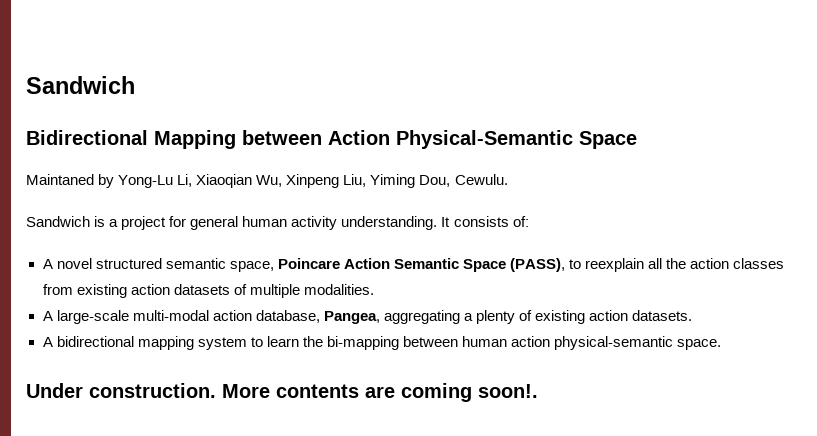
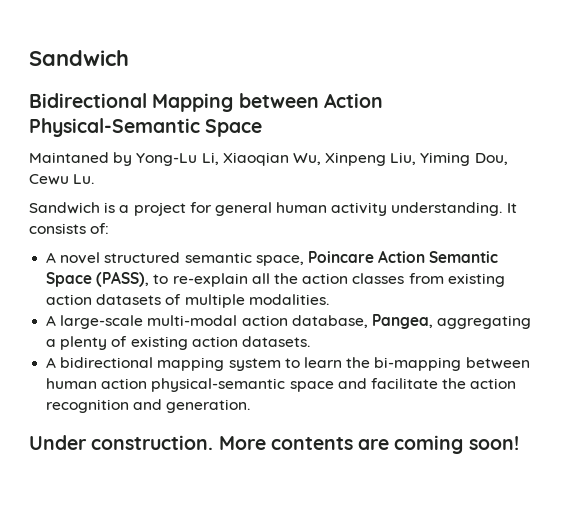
[454,174,508,185] Cewulu. -> [29,174,95,185] Cewu Lu.
[585,258,645,272] reexplain -> [172,273,248,287] re-explain
[677,339,722,350] space. -> [289,378,517,392] [46,399,251,413] space and facilitate the action recognition and generation.
[478,384,538,398] soon!. -> [468,436,519,450] soon!

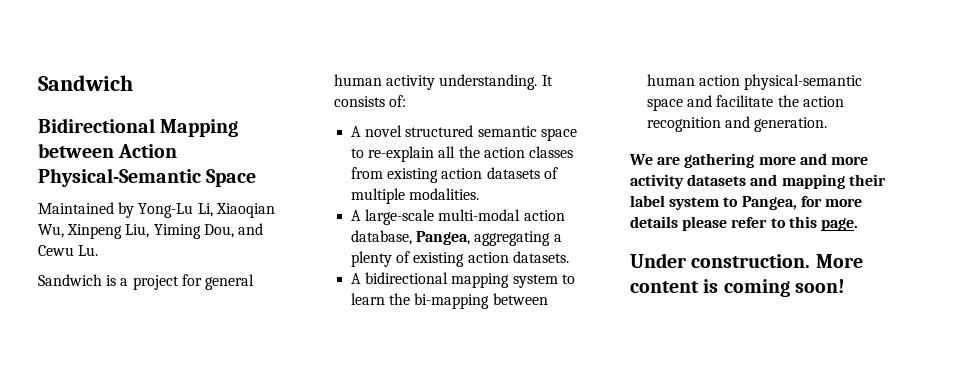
[29,152,109,163] Maintaned -> [38,202,114,214] Maintained
(508, 159) none -> [237,223,263,235] and
[255,250,499,266] [46,271,150,287] space, Poincare Action Semantic Space (PASS), -> [540,128,577,141] space
(251, 406) none -> [629,153,868,168] [630,174,886,189] [630,195,862,210] [630,216,858,231] // We are gathering more and more activity datasets and mapping their label system to Pangea, for more details please refer to this page.
[270,437,390,450] contents are -> [630,279,719,293] content is

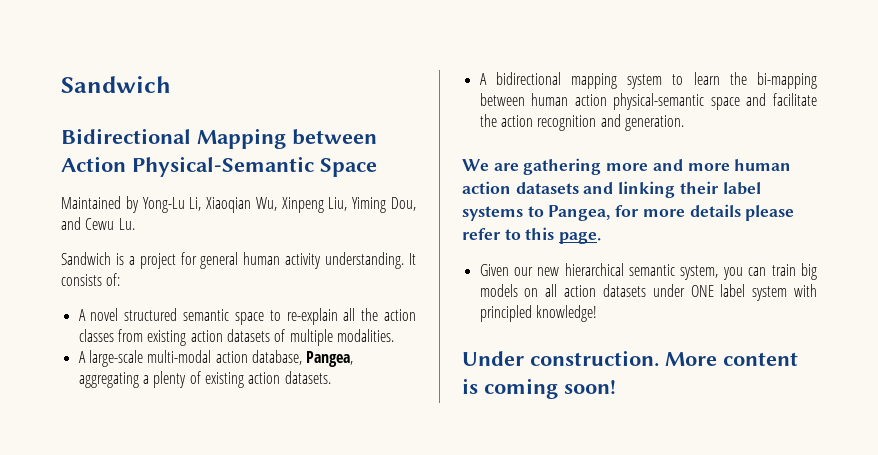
[630,174,684,189] activity -> [734,159,792,171] [462,181,511,194] human action
[781,174,845,189] mapping -> [618,181,676,198] linking
[669,197,720,210] system -> [462,206,523,221] systems
(858, 224) none -> [479,263,817,280] [479,284,817,301] [479,305,597,322] // Given our new hierarchical semantic system, you can train big models on all action datasets under ONE label system with principled knowledge!

